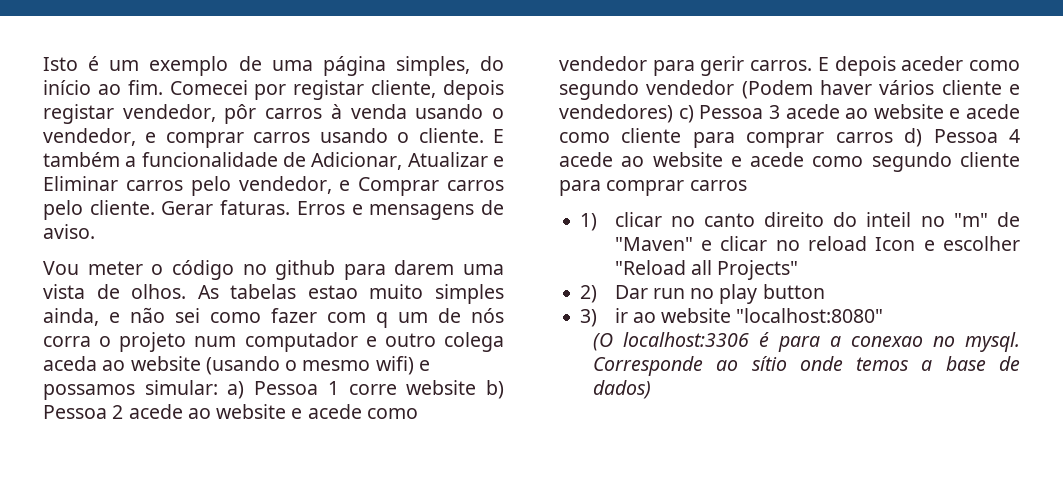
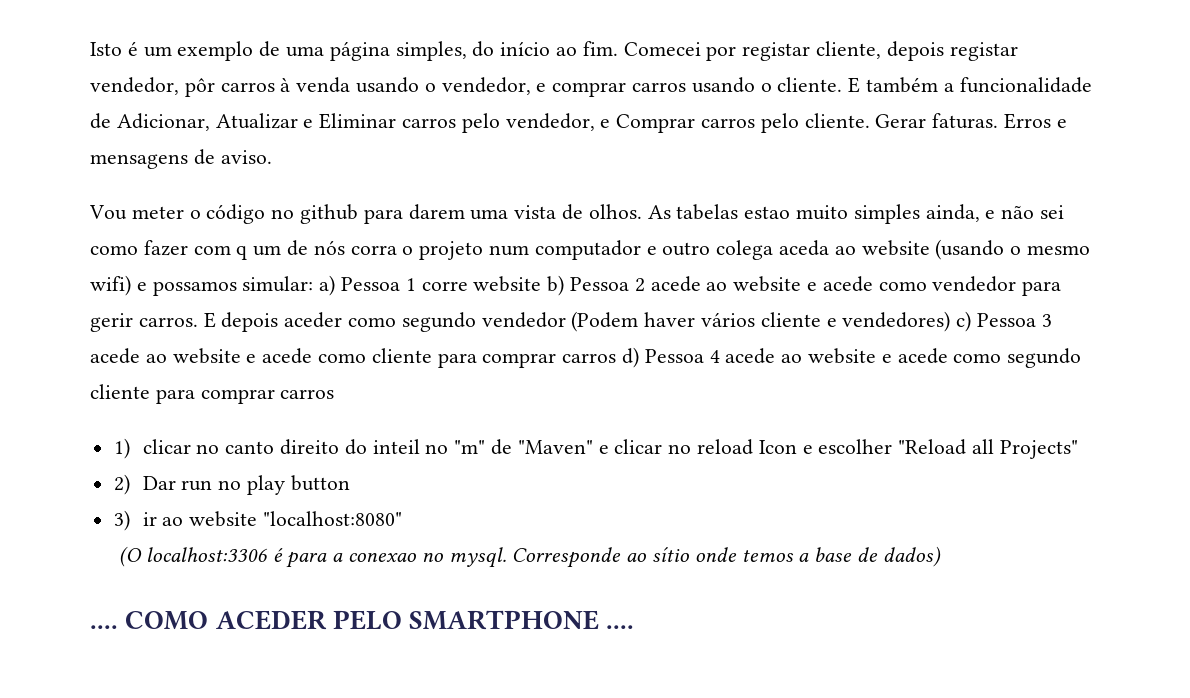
(652, 389) none -> [90,610,635,630] // .... COMO ACEDER PELO SMARTPHONE ....

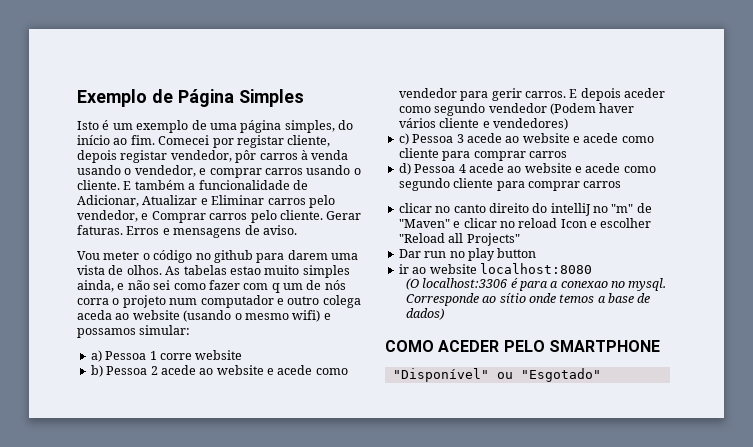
(90, 49) none -> [77,89,304,107] Exemplo de Página Simples //
(314, 284) none -> (191, 330) //
(542, 284) none -> (243, 355) //
(951, 321) none -> (568, 124) //
(617, 358) none -> (567, 154) //
[113,438,130,459] 1) -> (622, 184) none
[372,439,420,454] inteil -> [550,203,591,216] intelliJ
[113,474,130,495] 2) -> (520, 239) none
[113,510,130,531] 3) -> (537, 253) none
[262,511,402,526] "localhost:8080" -> [479,263,592,274] localhost:8080
[90,625,118,629] .... -> (444, 314) none
[606,625,635,629] .... -> [392,368,601,382] // "Disponível" ou "Esgotado"

